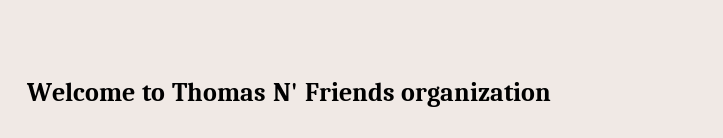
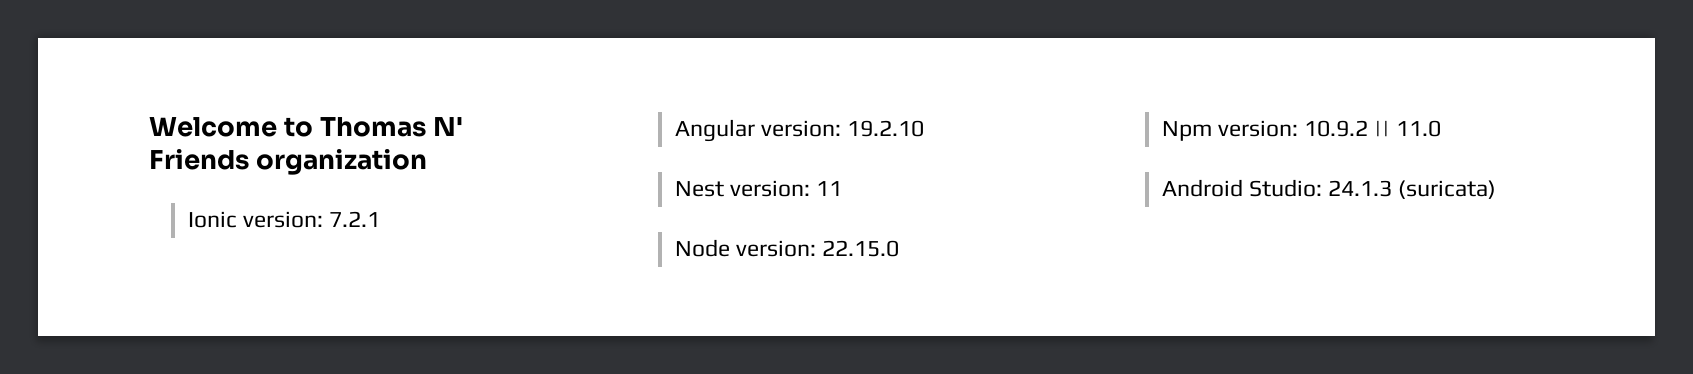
(552, 94) none -> [187,211,380,228] [674,119,924,142] [674,180,842,197] [674,239,899,257] [1161,120,1442,141] [1161,179,1497,199] // Ionic version: 7.2.1 // Angular version: 19.2.10 // Nest version: 11 // Node version: 22.15.0 // Npm version: 10.9.2 || 11.0 // Android Studio: 24.1.3 (suricata)

